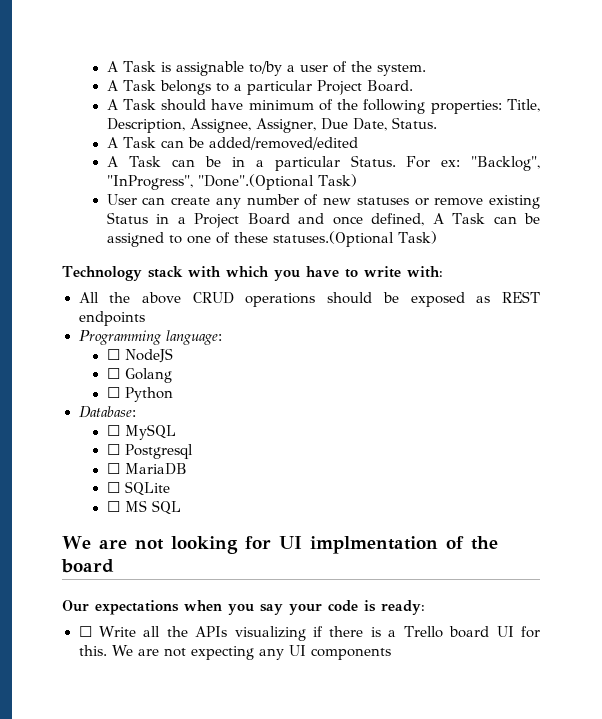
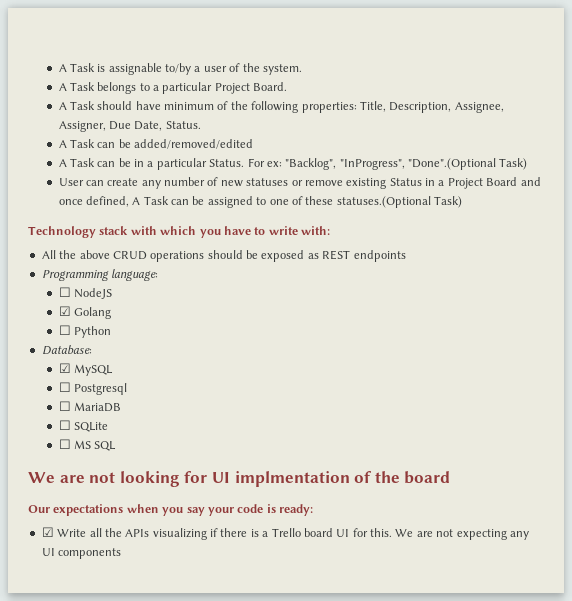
[106,368,120,379] ☐ -> [58,306,71,316] ☑
[106,425,120,436] ☐ -> [58,363,71,373] ☑
[78,626,92,637] ☐ -> [41,527,54,537] ☑

